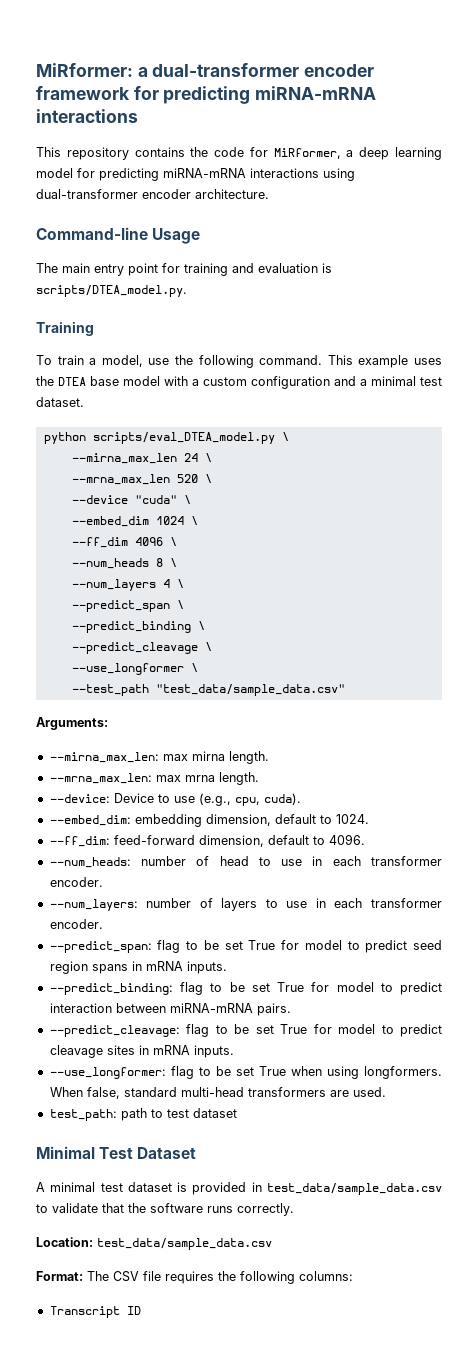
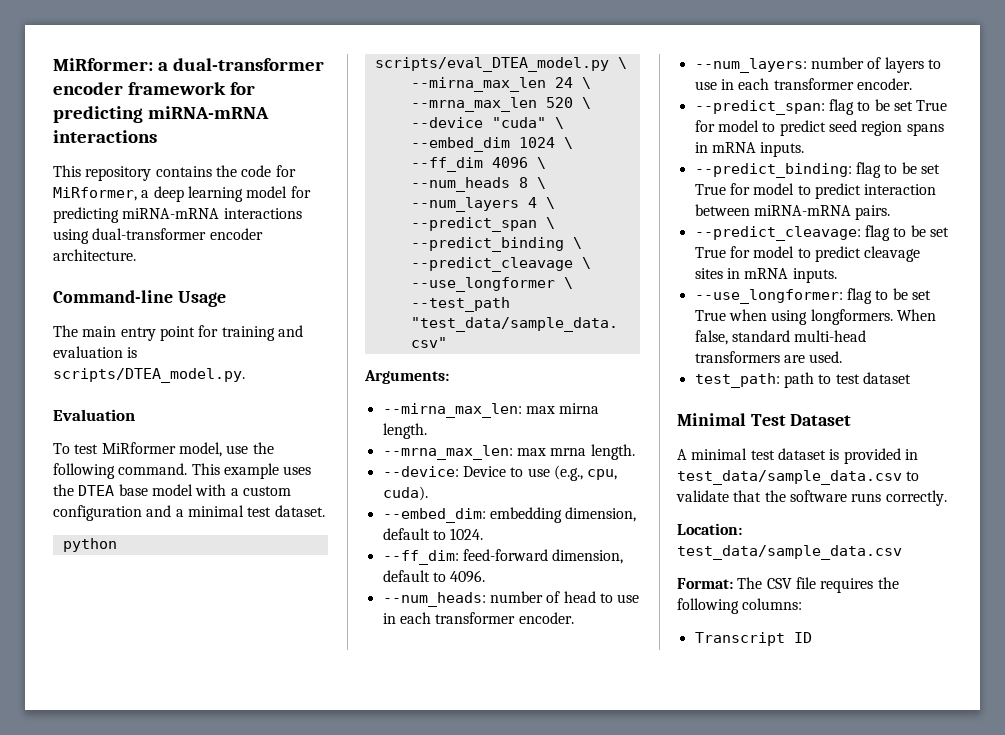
[36,321,94,336] Training -> [53,409,135,421] Evaluation
[57,355,97,365] train a -> [74,442,176,454] test MiRformer

